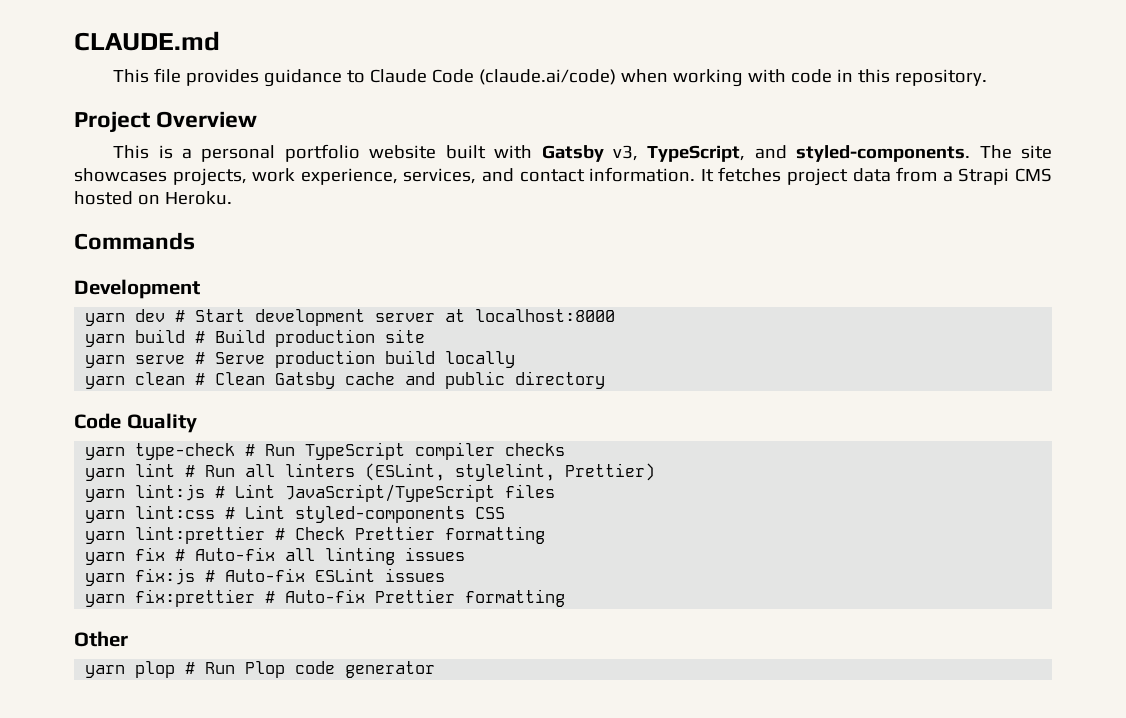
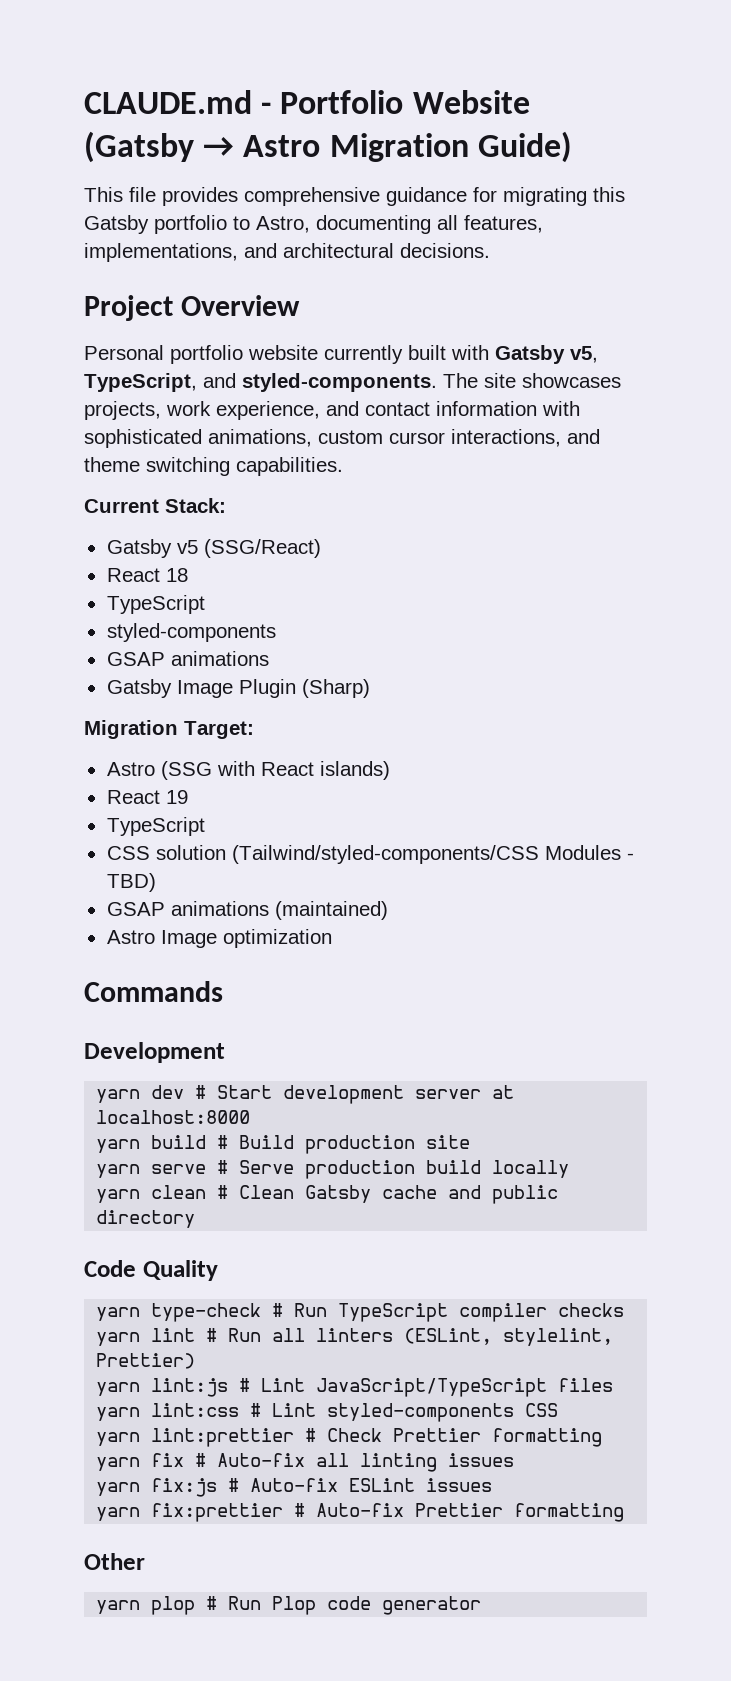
[113,68,988,87] [74,111,258,133] [113,145,276,162] // This file provides guidance to Claude Code (claude.ai/code) when working with code in this repository. // Project Overview // This is a personal -> [261,90,530,114] [84,131,572,163] [84,187,625,206] [84,215,543,234] [84,243,490,262] [84,295,300,321] [84,345,164,360] - Portfolio Website (Gatsby → Astro Migration Guide) // This file provides comprehensive guidance for migrating this Gatsby portfolio to Astro, documenting all features, implementations, and architectural decisions. // Project Overview // Personal
(437, 152) none -> [324,345,403,364] currently
[612,145,638,161] v3, -> [570,346,598,363] v5,
[403,168,477,184] services, -> (320, 410) none
[589,167,1053,186] [74,191,232,205] information. It fetches project data from a Strapi CMS hosted on Heroku. -> [436,401,580,416] [84,429,600,448] [84,457,343,476] [84,498,226,513] [106,539,321,558] [106,568,188,582] [106,595,205,614] [106,623,276,642] [106,651,269,666] [106,679,370,698] [84,720,254,739] [106,761,390,780] [106,790,188,804] [106,817,205,836] [106,845,634,864] [106,873,156,892] [106,901,388,920] [106,929,332,948] information with sophisticated animations, custom cursor interactions, and theme switching capabilities. // Current Stack: // Gatsby v5 (SSG/React) // React 18 // TypeScript // styled-components // GSAP animations // Gatsby Image Plugin (Sharp) // Migration Target: // Astro (SSG with React islands) // React 19 // TypeScript // CSS solution (Tailwind/styled-components/CSS Modules - TBD) // GSAP animations (maintained) // Astro Image optimization

